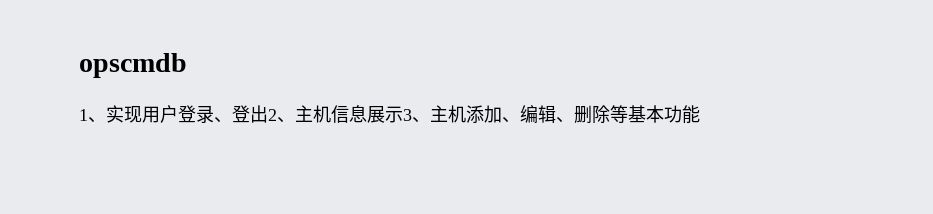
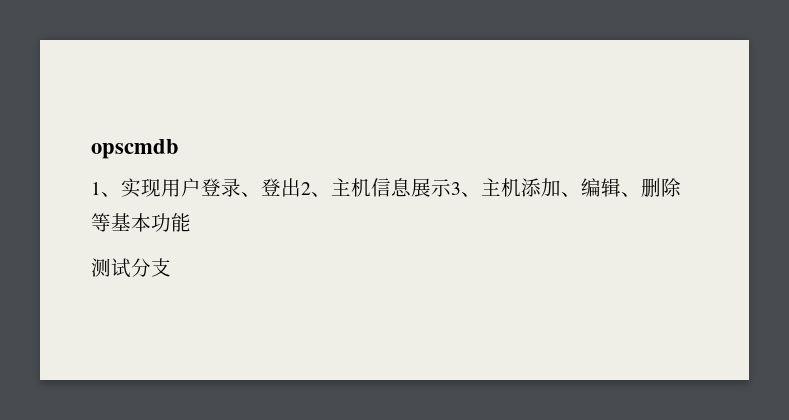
(700, 114) none -> [91,258,171,278] // 测试分支

